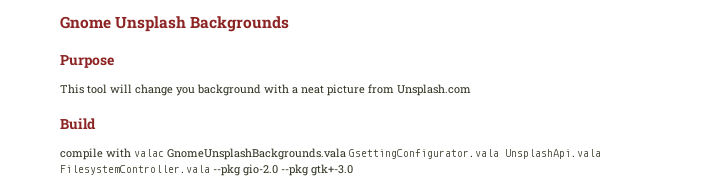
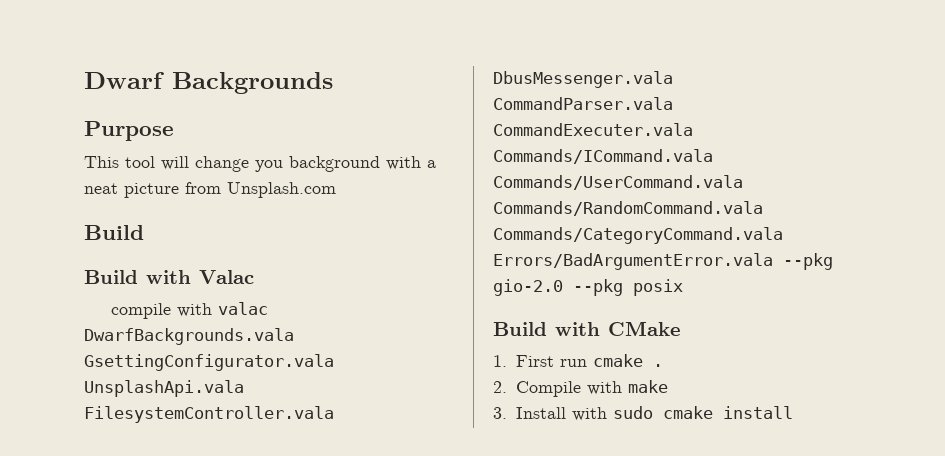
[60,16,187,32] Gnome Unsplash -> [84,72,164,89] Dwarf
(96, 124) none -> [84,270,254,284] // Build with Valac
[167,148,346,160] GnomeUnsplashBackgrounds.vala -> [84,328,294,345] DwarfBackgrounds.vala
[213,164,353,176] --pkg gio-2.0 --pkg gtk+-3.0 -> [493,71,673,88] [493,97,673,110] [493,123,693,136] [493,149,713,164] [493,175,743,190] [493,201,763,216] [493,227,783,244] [493,253,833,270] [493,279,683,296] [493,321,681,336] [493,354,663,367] [493,380,668,397] [493,406,793,421] DbusMessenger.vala CommandParser.vala CommandExecuter.vala Commands/ICommand.vala Commands/UserCommand.vala Commands/RandomCommand.vala Commands/CategoryCommand.vala Errors/BadArgumentError.vala --pkg gio-2.0 --pkg posix // Build with CMake // 1. First run cmake . // 2. Compile with make // 3. Install with sudo cmake install

